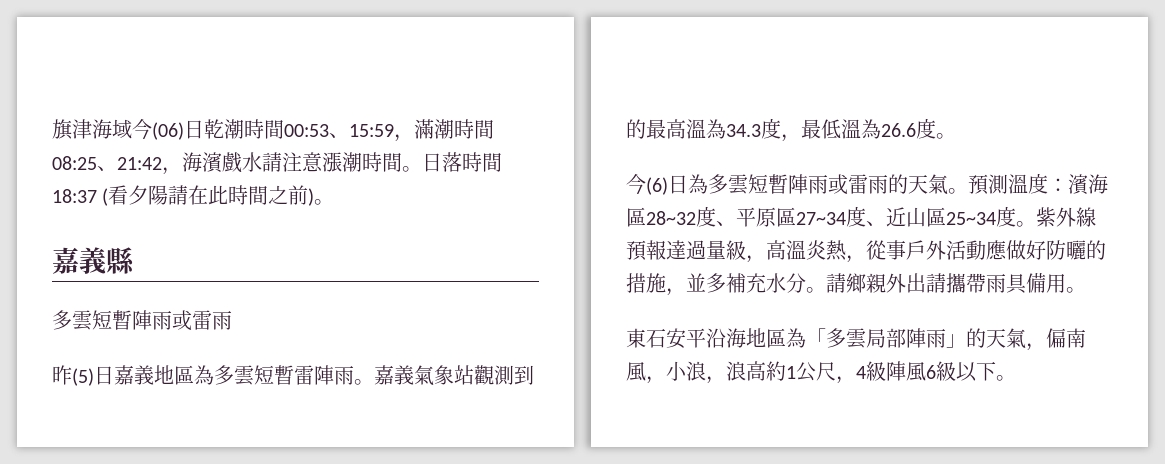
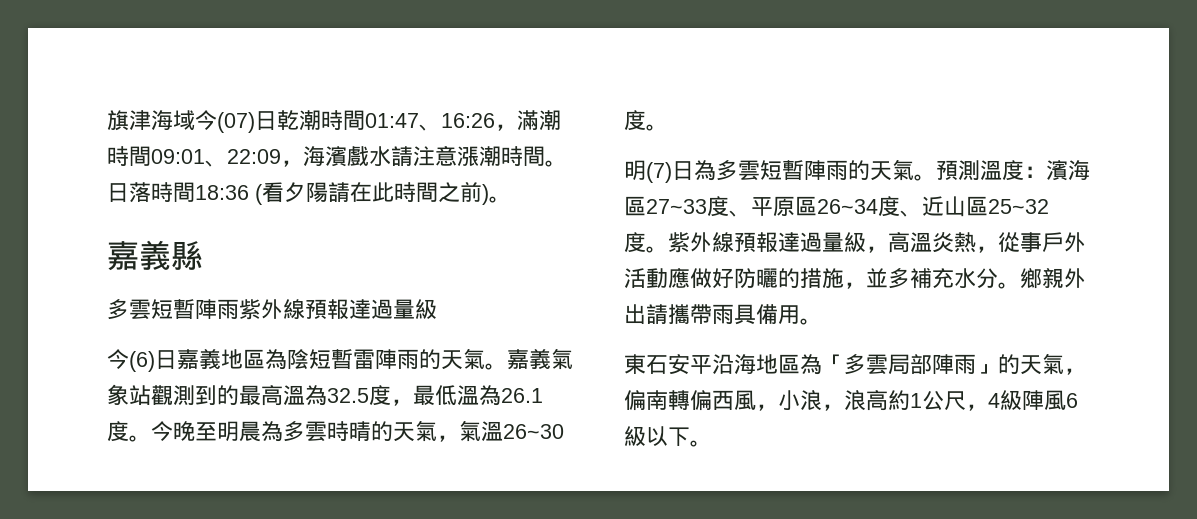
[152,122,184,140] (06) -> [217,112,255,133] (07)
[284,119,494,142] [52,156,162,171] 00:53、15:59，滿潮時間08:25、21:42 -> [365,110,561,131] [107,146,281,167] 01:47、16:26，滿潮時間09:01、22:09
[52,189,97,203] 18:37 -> [195,185,249,200] 18:36
[172,310,232,331] [52,365,94,386] 或雷雨 // 昨(5) -> [239,299,437,320] [107,349,155,372] 紫外線預報達過量級 // 今(6)
[214,365,254,386] 多雲 -> [287,349,309,369] 陰
(354, 375) none -> [419,348,485,370] 的天氣
[726,124,761,137] 34.3 -> [327,388,369,403] 32.5
[881,123,916,137] 26.6 -> [501,388,543,403] [107,420,564,442] 26.1度。今晚至明晨為多雲時晴的天氣，氣溫26~30
[626,174,668,195] 今(6) -> [624,160,672,183] 明(7)
[828,174,888,195] 或雷雨 -> (848, 170) none
[646,211,696,225] 28~32 -> [646,199,707,214] 27~33
[796,212,846,225] 27~34 -> [817,199,878,214] 26~34
[946,212,996,225] 25~34 -> [988,199,1049,214] 25~32
[826,273,846,293] 請 -> (1020, 285) none
(1086, 338) none -> [668,390,734,411] 轉偏西

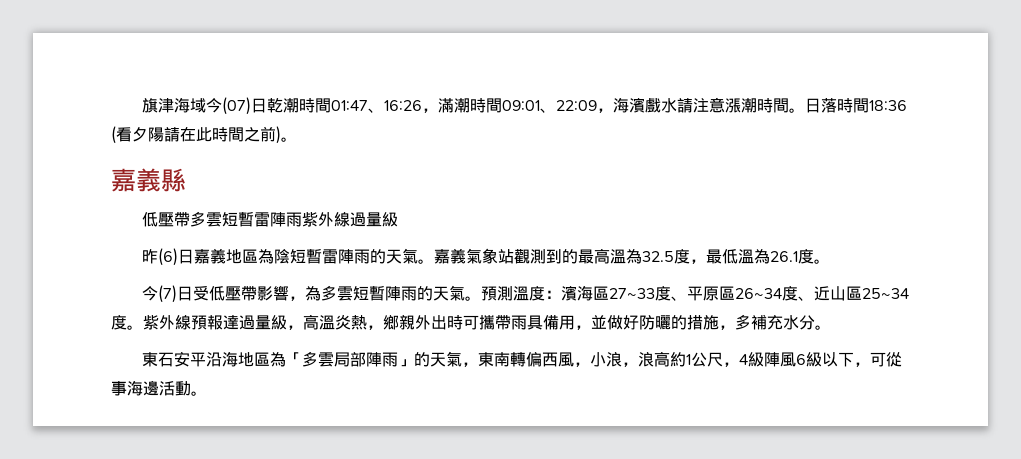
[107,299,195,320] 多雲短暫 -> [141,211,270,227] 低壓帶多雲短暫雷
[305,299,371,319] 預報達 -> (350, 219) none
[107,349,129,369] 今 -> [141,249,158,264] 昨
[151,420,564,442] [624,110,668,131] [624,160,694,183] 今晚至明晨為多雲時晴的天氣，氣溫26~30度。 // 明(7)日 -> [141,285,305,303] // 今(7)日受低壓帶影響，
[988,199,1049,214] 25~32 -> [861,288,909,299] 25~34
[998,232,1086,253] [624,268,690,288] 從事戶外活動應 -> [383,314,607,330] 鄉親外出時可攜帶雨具備用，並
[866,268,888,288] 並 -> (735, 327) none
[1020,268,1086,289] [624,304,822,325] 鄉親外出請攜帶雨具備用。 -> (831, 327) none
[624,390,646,411] 偏 -> [477,352,494,367] 東
(690, 436) none -> [853,352,902,367] [111,380,191,396] ，可從事海邊活動

